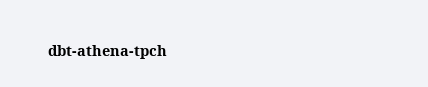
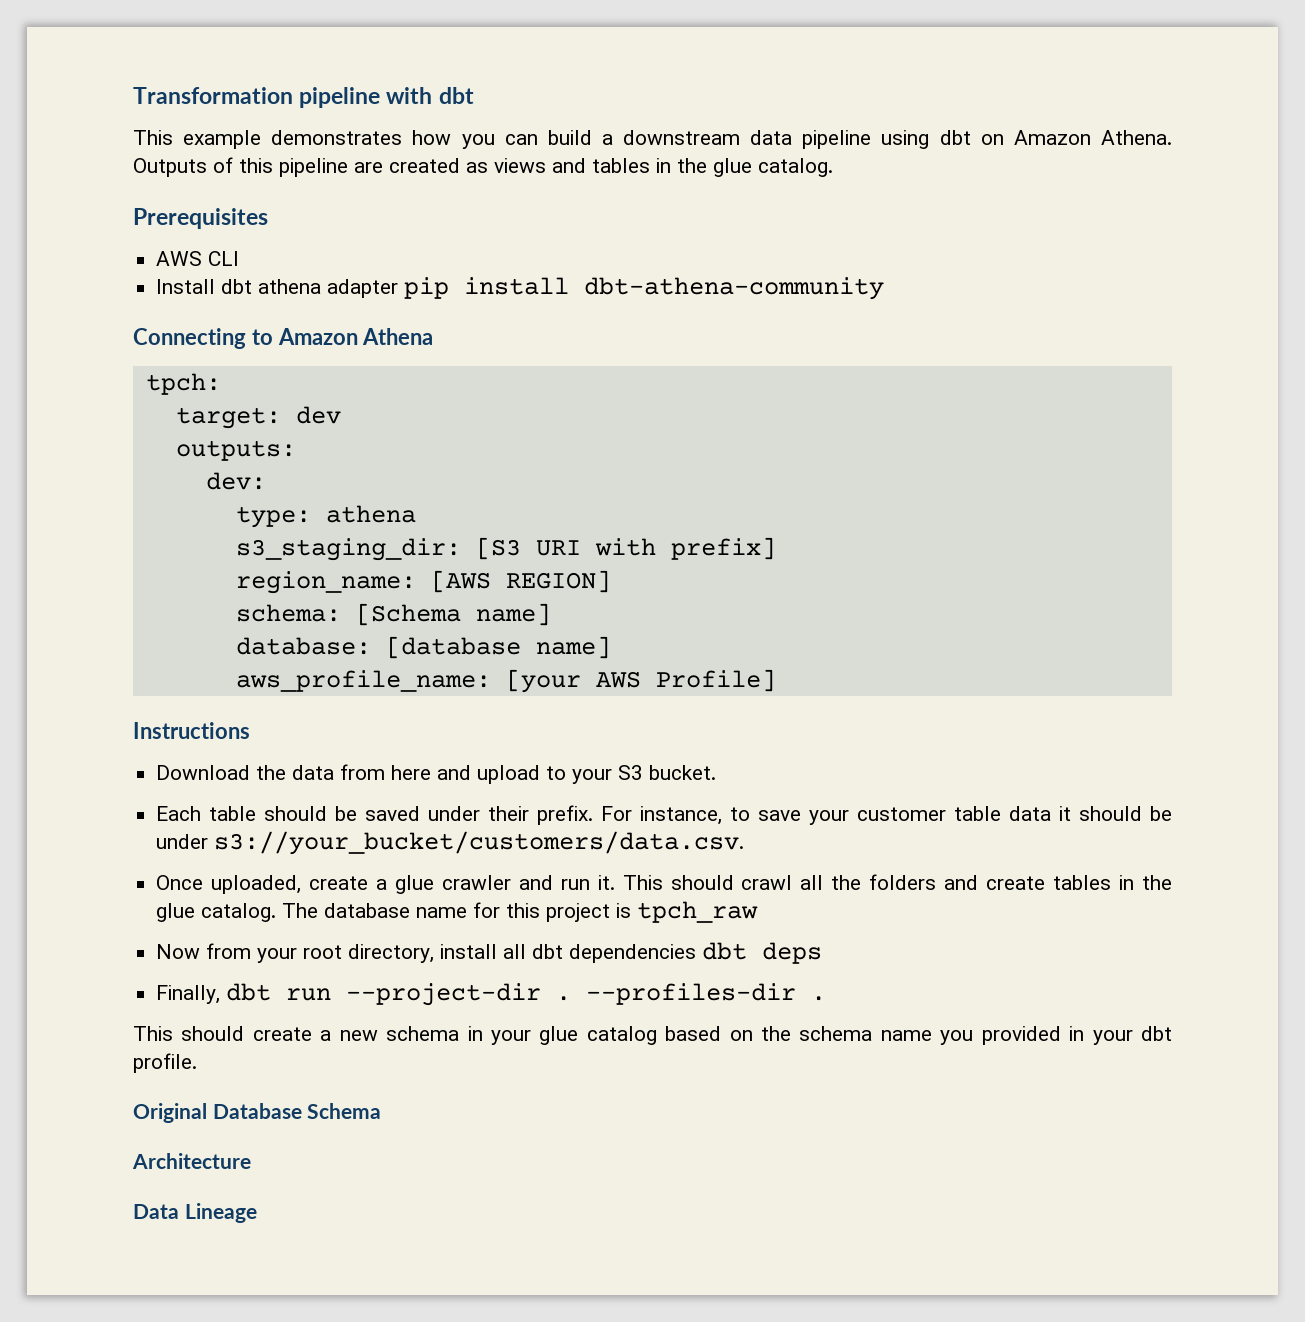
[48,45,167,59] dbt-athena-tpch -> [133,87,474,108] [133,130,1172,149] [133,157,833,177] [133,208,268,229] [156,251,240,266] [156,277,885,300] [133,328,434,349] [145,373,221,395] [175,406,341,429] [175,440,296,461] [205,472,266,490] [235,505,416,528] [235,537,776,561] [235,570,611,594] [235,603,551,626] [235,636,611,659] [235,669,776,693] [133,722,250,739] [156,764,717,784] [156,805,1172,825] [156,831,745,855] [156,874,1173,894] [156,901,759,923] [156,942,823,964] [156,983,827,1006] [133,1026,1173,1045] [133,1053,197,1073] [133,1103,382,1123] [132,1153,251,1169] [133,1203,257,1223] Transformation pipeline with dbt // This example demonstrates how you can build a downstream data pipeline using dbt on Amazon Athena. Outputs of this pipeline are created as views and tables in the glue catalog. // Prerequisites // AWS CLI // Install dbt athena adapter pip install dbt-athena-community // Connecting to Amazon Athena // tpch: // target: dev // outputs: // dev: // type: athena // s3_staging_dir: [S3 URI with prefix] // region_name: [AWS REGION] // schema: [Schema name] // database: [database name] // aws_profile_name: [your AWS Profile] // Instructions // Download the data from here and upload to your S3 bucket. // Each table should be saved under their prefix. For instance, to save your customer table data it should be under s3://your_bucket/customers/data.csv. // Once uploaded, create a glue crawler and run it. This should crawl all the folders and create tables in the glue catalog. The database name for this project is tpch_raw // Now from your root directory, install all dbt dependencies dbt deps // Finally, dbt run --project-dir . --profiles-dir . // This should create a new schema in your glue catalog based on the schema name you provided in your dbt profile. // Original Database Schema // Architecture // Data Lineage

